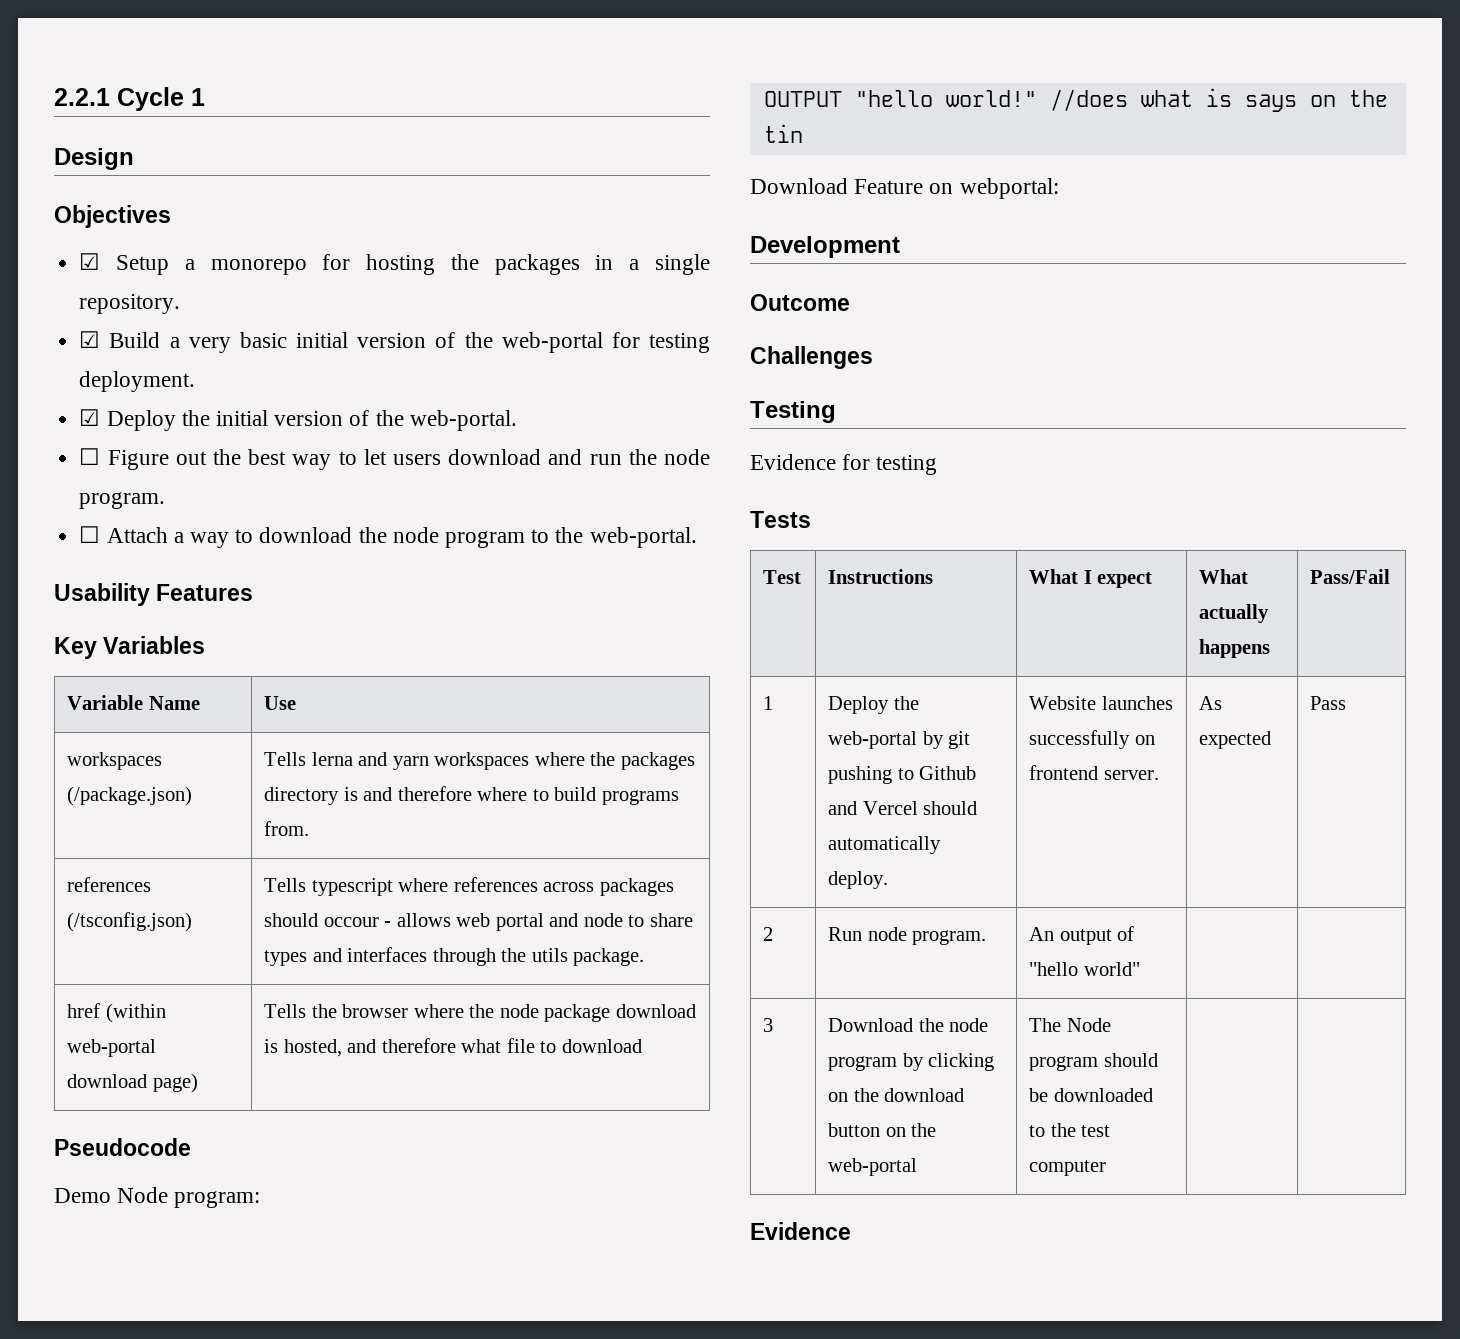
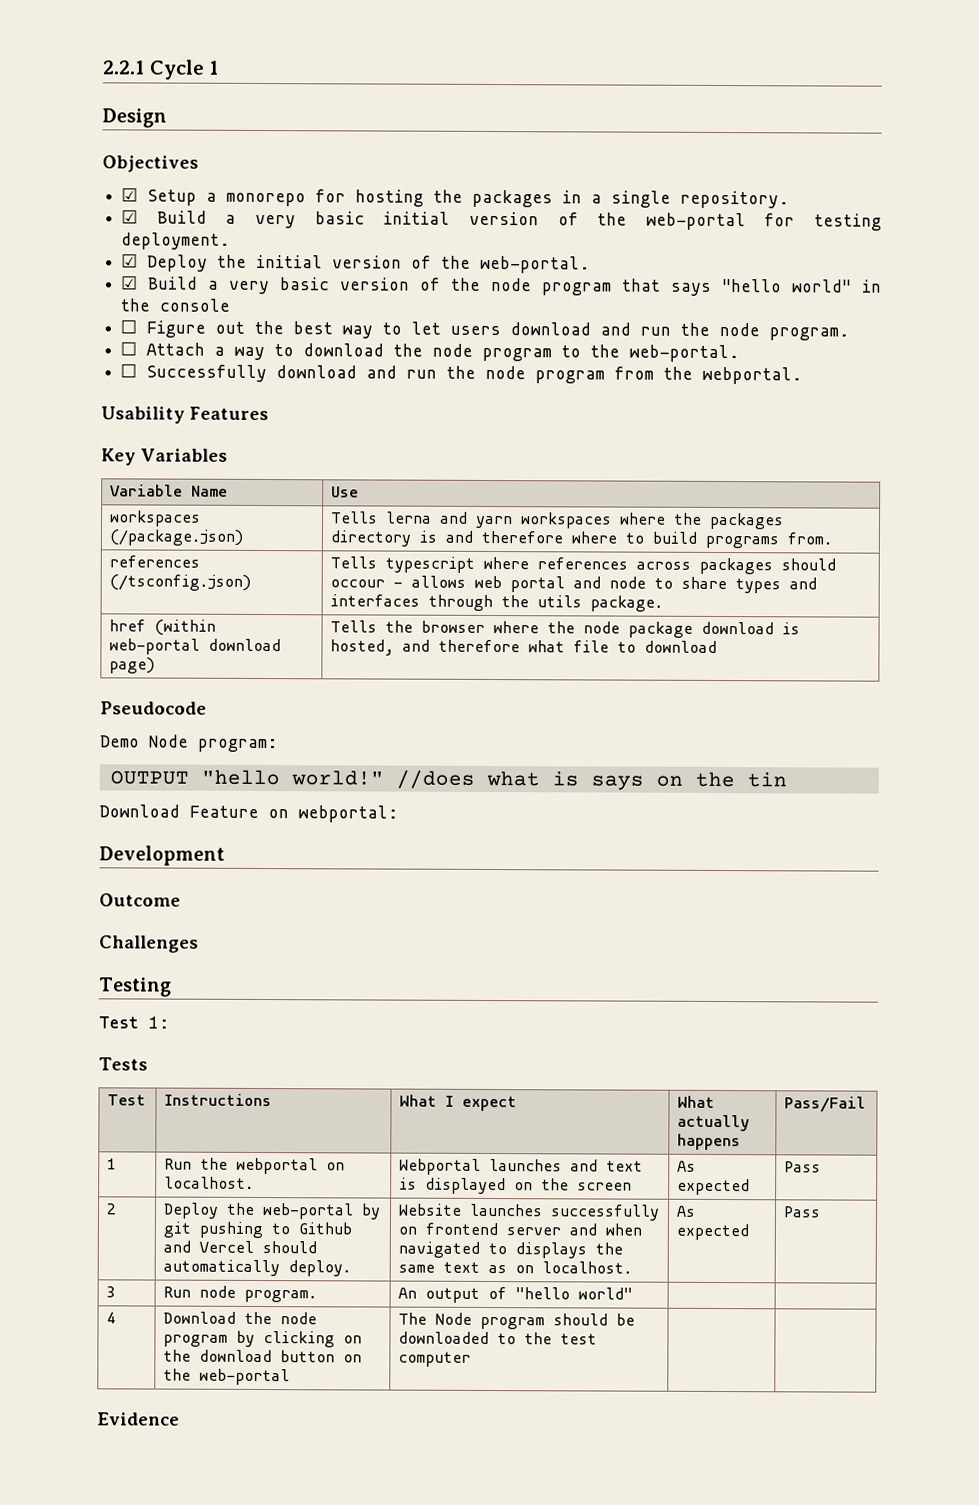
(517, 420) none -> [121,275,883,296] [120,298,231,312] // ☑ Build a very basic version of the node program that says "hello world" in the console
(697, 537) none -> [120,363,803,385] // ☐ Successfully download and run the node program from the webportal.
[750,454,938,475] Evidence for testing -> [98,1016,169,1029] Test 1:
(774, 703) none -> [164,1157,346,1175] [164,1176,255,1189] [399,1158,644,1175] [399,1177,633,1195] [677,1160,697,1172] [677,1178,751,1196] [784,1161,822,1173] [106,1203,118,1215] | Run the webportal on localhost. | Webportal launches and text is displayed on the screen | As expected | Pass // 2
[1103,770,1159,780] [1199,696,1223,710] [1199,731,1272,749] [1310,696,1347,710] [763,927,774,941] server. | As expected | Pass // 2 -> [506,1223,643,1236] [398,1241,624,1259] [398,1261,633,1274] [676,1205,697,1217] [676,1223,750,1241] [783,1206,822,1218] [106,1286,117,1298] server and when navigated to displays the same text as on localhost. | As expected | Pass // 3
[763,1018,774,1032] 3 -> [106,1312,117,1324] 4

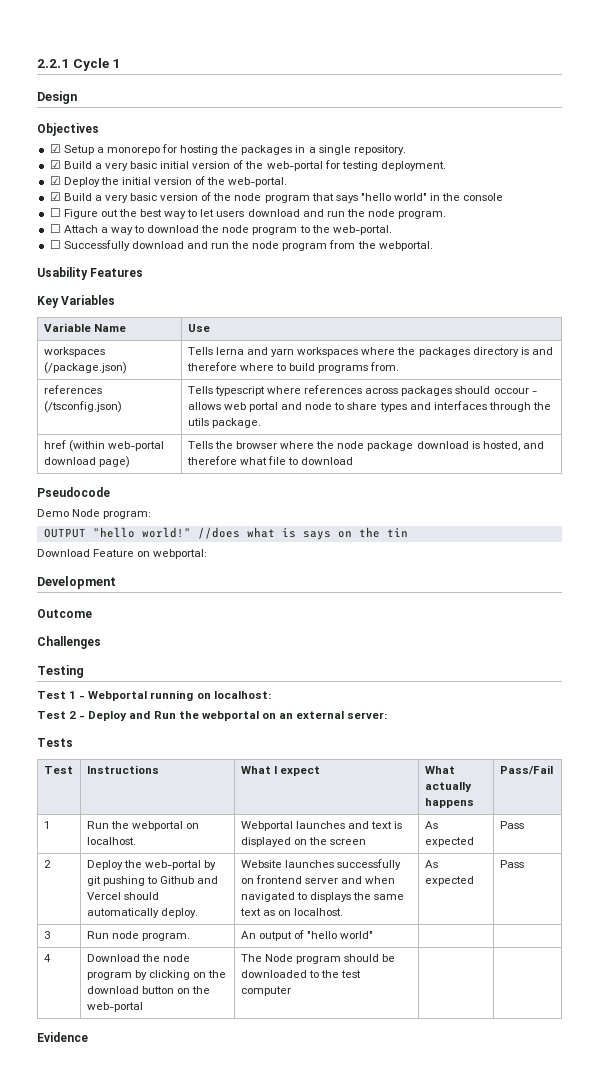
[148,1016,169,1029] 1: -> [69,690,271,701] [37,711,388,721] 1 - Webportal running on localhost: // Test 2 - Deploy and Run the webportal on an external server:

